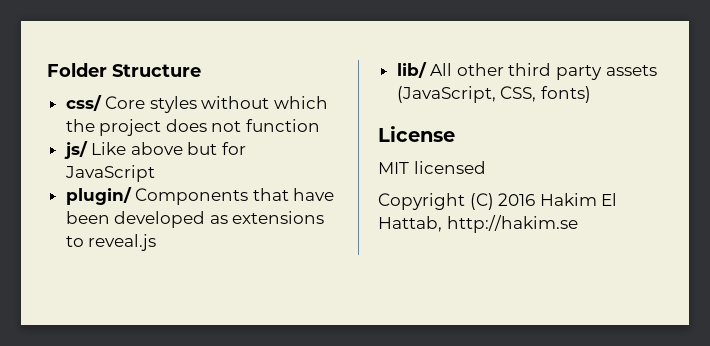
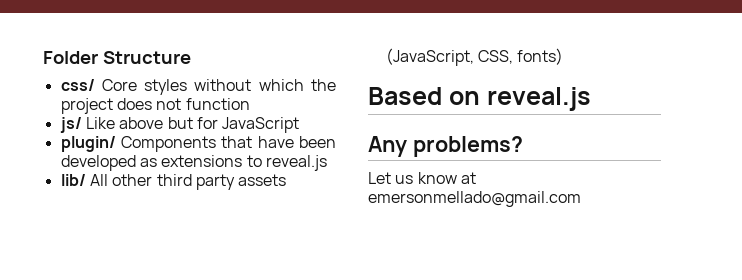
[378,126,455,142] [378,161,486,174] [378,193,618,210] [378,215,578,233] License // MIT licensed // Copyright (C) 2016 Hakim El Hattab, http://hakim.se -> [368,87,591,111] [368,136,523,157] [368,172,476,184] [368,191,581,207] Based on reveal.js // Any problems? // Let us know at emersonmellado@gmail.com

